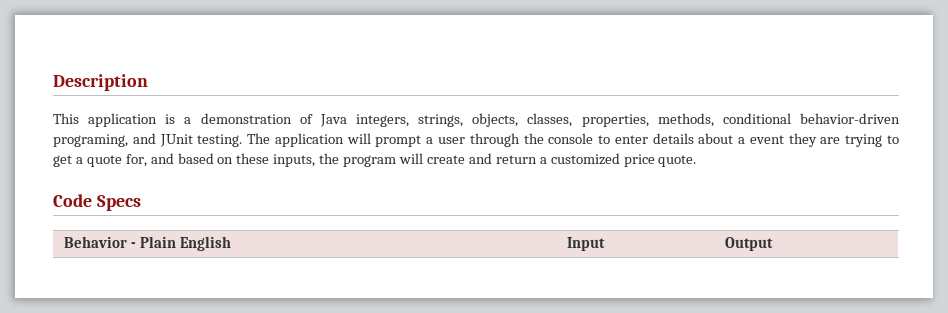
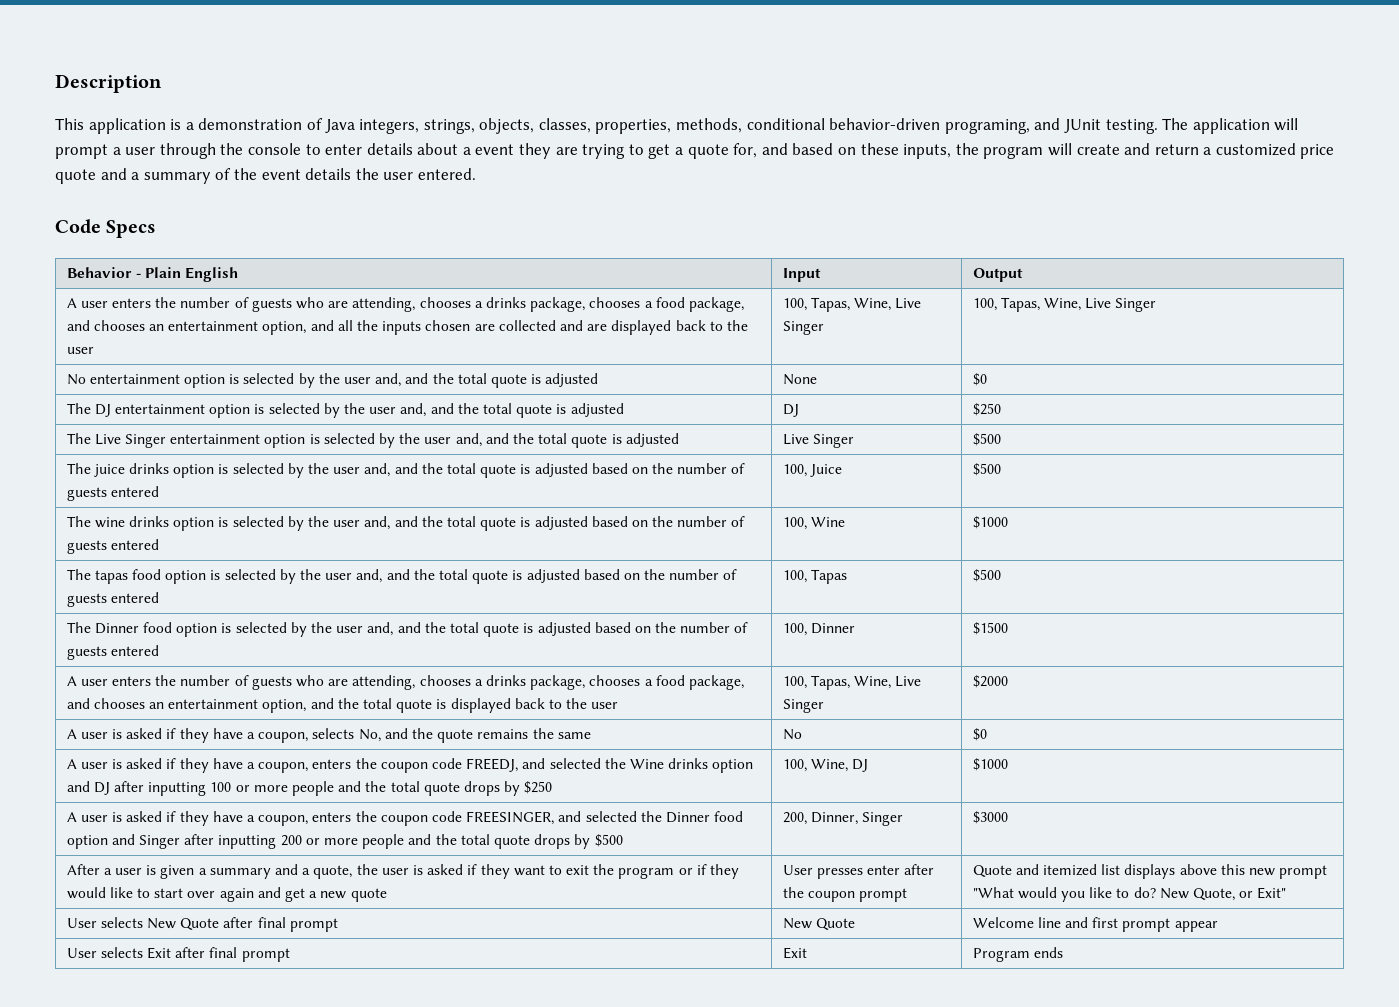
[658,155,697,167] quote. -> [55,168,476,184] quote and a summary of the event details the user entered.
(774, 244) none -> [66,297,744,312] [66,320,748,335] [66,347,94,354] [782,297,922,312] [782,321,824,335] [972,297,1157,312] [66,373,599,388] [782,374,817,385] [972,373,987,386] [66,403,624,418] [782,404,799,417] [972,403,1001,416] [66,433,679,448] [782,434,854,448] [972,433,1001,446] [66,463,746,478] [66,486,159,501] [782,464,842,477] [972,463,1001,476] [66,516,746,531] [66,539,159,554] [782,517,845,530] [972,516,1008,529] [66,569,738,584] [66,592,159,607] [782,569,847,584] [972,569,1001,582] [66,622,749,637] [66,645,159,660] [782,623,855,636] [972,622,1008,635] [66,675,744,690] [66,698,619,713] [782,675,922,690] [782,699,824,713] [972,675,1008,688] [66,728,591,743] [782,729,802,740] [972,728,987,741] [66,758,754,773] [66,781,553,796] [782,759,869,772] [972,758,1008,771] [66,811,744,826] [66,834,623,849] [782,812,904,826] [972,811,1008,824] [66,864,739,879] [66,887,387,902] [782,864,935,879] [782,887,908,902] [972,864,1328,879] [972,887,1287,902] [66,917,338,932] [782,918,855,931] [972,917,1218,932] [66,947,290,962] [782,947,807,959] [972,947,1063,962] // A user enters the number of guests who are attending, chooses a drinks package, chooses a food package, and chooses an entertainment option, and all the inputs chosen are collected and are displayed back to the user | 100, Tapas, Wine, Live Singer | 100, Tapas, Wine, Live Singer // No entertainment option is selected by the user and, and the total quote is adjusted | None | $0 // The DJ entertainment option is selected by the user and, and the total quote is adjusted | DJ | $250 // The Live Singer entertainment option is selected by the user and, and the total quote is adjusted | Live Singer | $500 // The juice drinks option is selected by the user and, and the total quote is adjusted based on the number of guests entered | 100, Juice | $500 // The wine drinks option is selected by the user and, and the total quote is adjusted based on the number of guests entered | 100, Wine | $1000 // The tapas food option is selected by the user and, and the total quote is adjusted based on the number of guests entered | 100, Tapas | $500 // The Dinner food option is selected by the user and, and the total quote is adjusted based on the number of guests entered | 100, Dinner | $1500 // A user enters the number of guests who are attending, chooses a drinks package, chooses a food package, and chooses an entertainment option, and the total quote is displayed back to the user | 100, Tapas, Wine, Live Singer | $2000 // A user is asked if they have a coupon, selects No, and the quote remains the same | No | $0 // A user is asked if they have a coupon, enters the coupon code FREEDJ, and selected the Wine drinks option and DJ after inputting 100 or more people and the total quote drops by $250 | 100, Wine, DJ | $1000 // A user is asked if they have a coupon, enters the coupon code FREESINGER, and selected the Dinner food option and Singer after inputting 200 or more people and the total quote drops by $500 | 200, Dinner, Singer | $3000 // After a user is given a summary and a quote, the user is asked if they want to exit the program or if they would like to start over again and get a new quote | User presses enter after the coupon prompt | Quote and itemized list displays above this new prompt "What would you like to do? New Quote, or Exit" // User selects New Quote after final prompt | New Quote | Welcome line and first prompt appear // User selects Exit after final prompt | Exit | Program ends

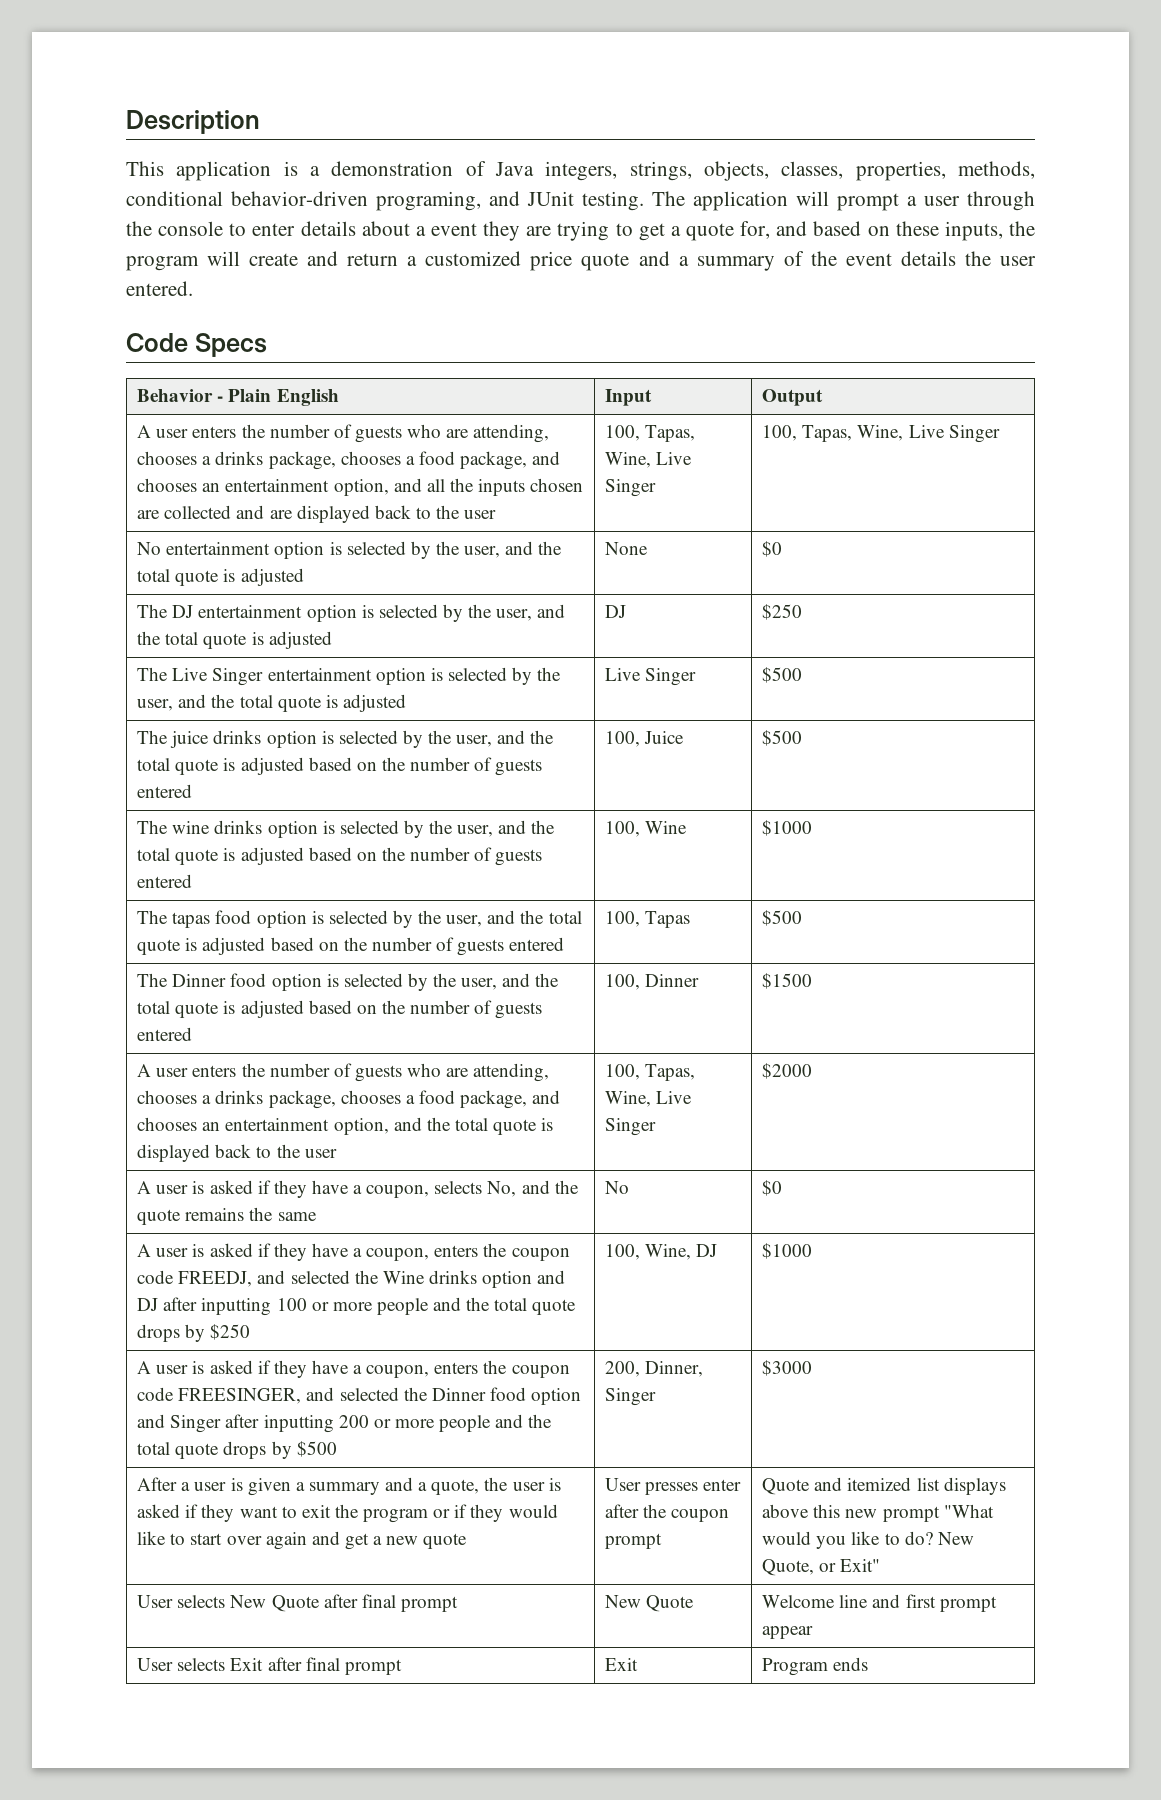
[344,373,402,387] user and, -> [464,546,501,558] user,
[369,403,427,417] user and, -> [496,609,533,621] user,
[424,433,482,447] user and, -> [137,699,174,711] user,
[333,463,391,477] user and, -> [456,735,493,747] user,
[333,516,391,530] user and, -> [457,825,494,837] user,
[325,569,383,583] user and, -> [446,915,483,927] user,
[336,622,394,636] user and, -> [461,978,498,990] user,

